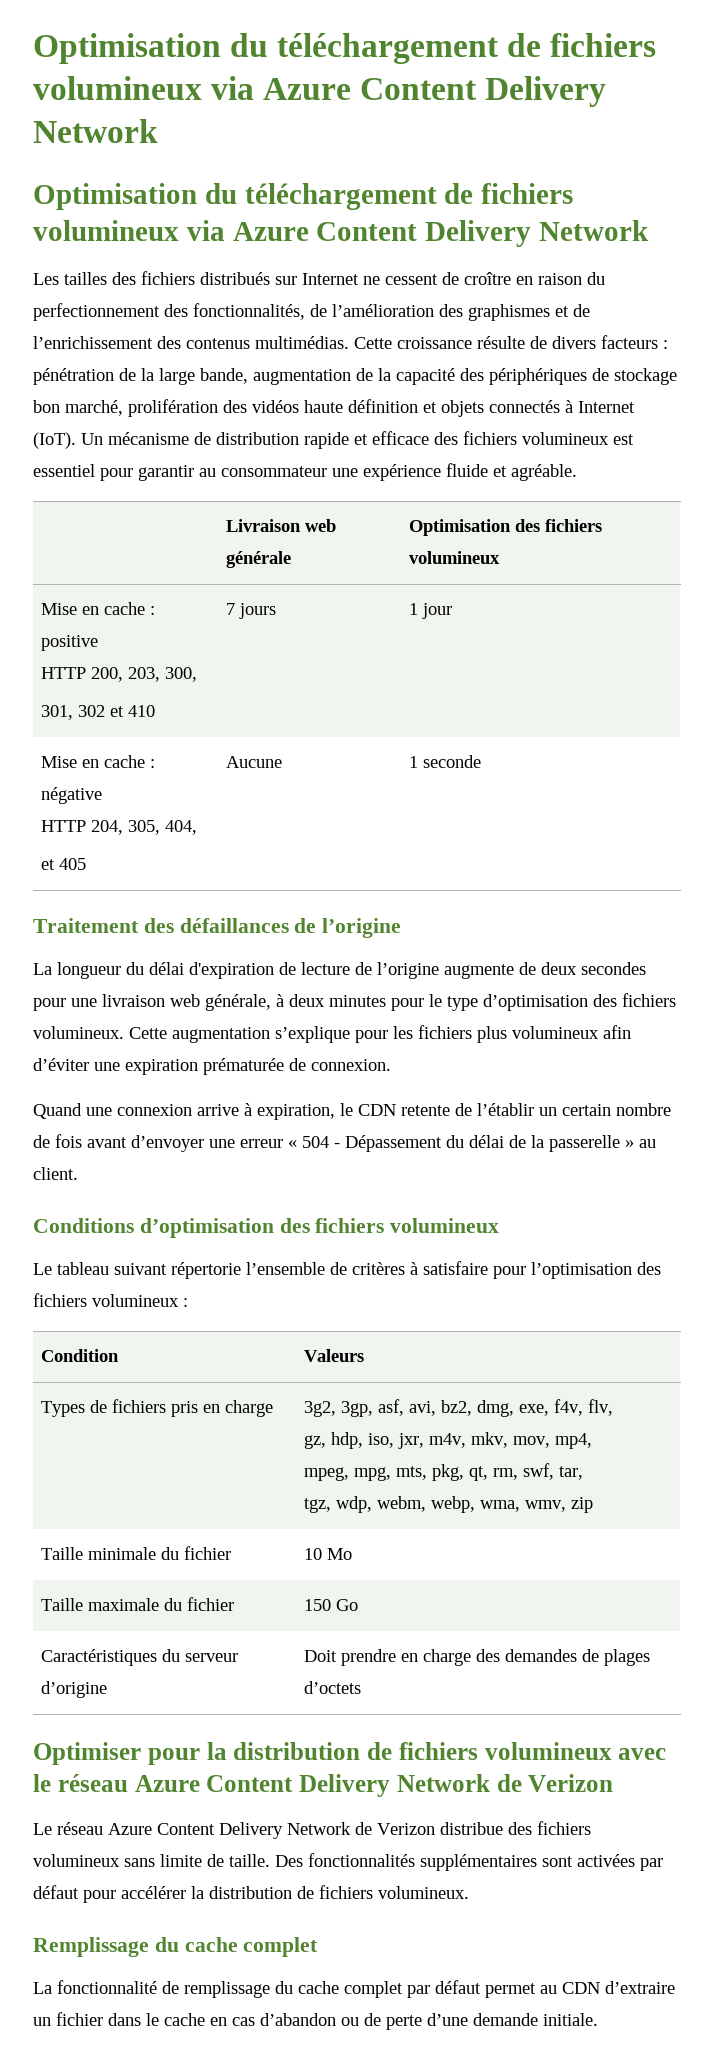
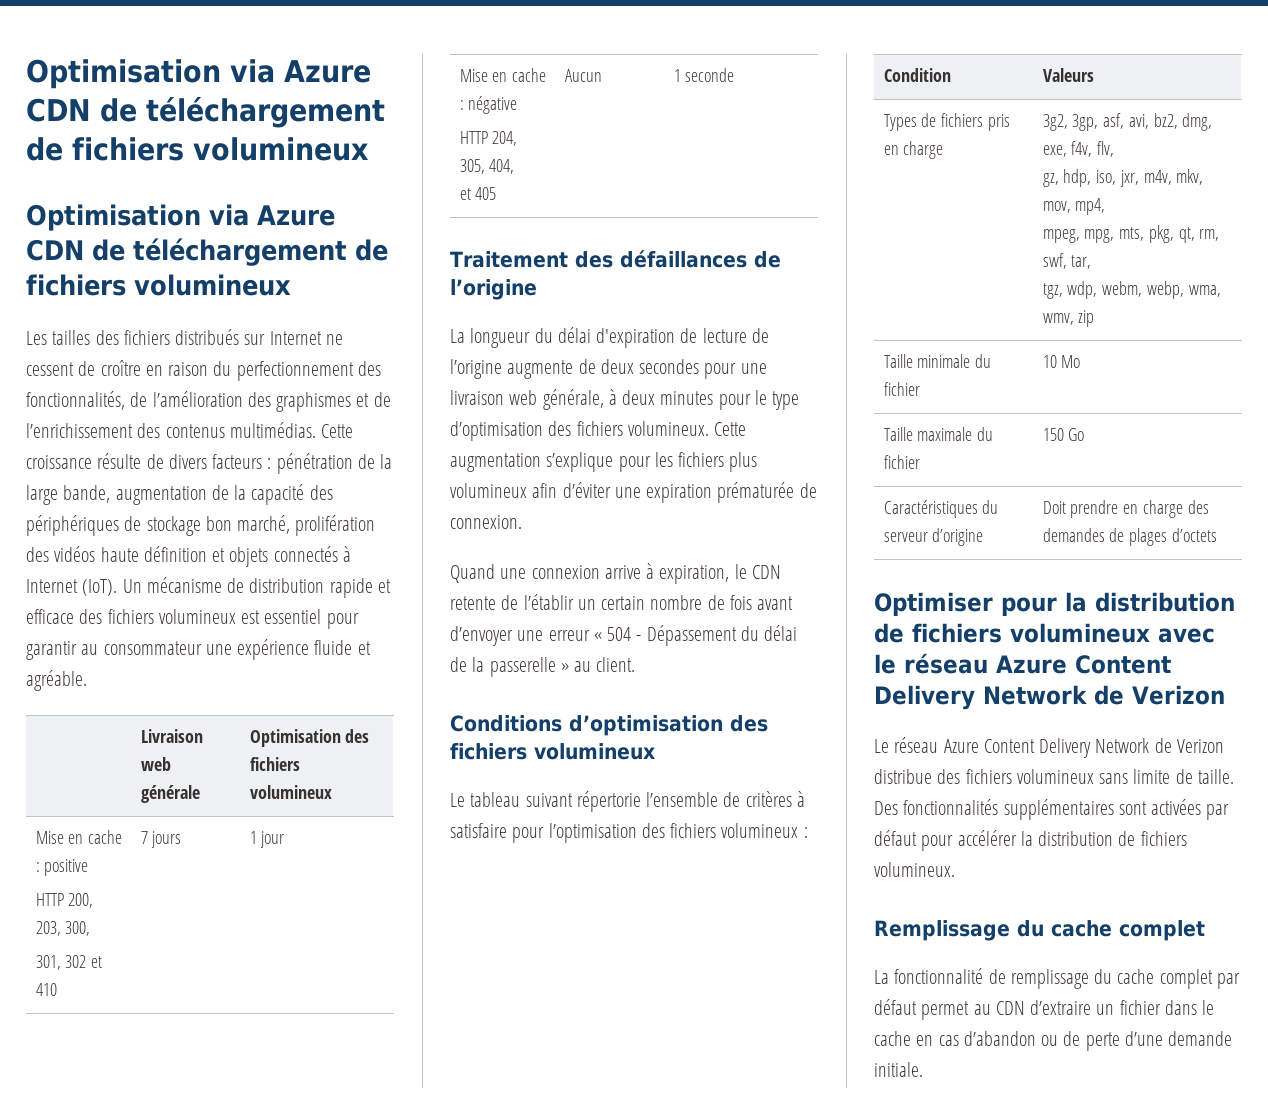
[33,33,657,64] [33,76,607,107] [33,119,158,143] [33,183,574,210] [33,220,650,247] Optimisation du téléchargement de fichiers volumineux via Azure Content Delivery Network // Optimisation du téléchargement de fichiers volumineux via Azure Content Delivery Network -> [26,59,371,89] [26,97,385,128] [26,137,368,161] [26,204,335,231] [26,238,388,266] [26,274,291,296] Optimisation via Azure CDN de téléchargement de fichiers volumineux // Optimisation via Azure CDN de téléchargement de fichiers volumineux
[226,756,283,768] Aucune -> [564,69,602,82] Aucun

